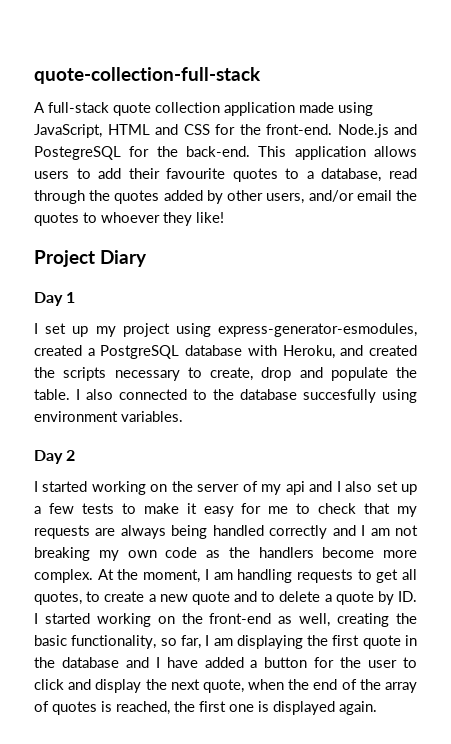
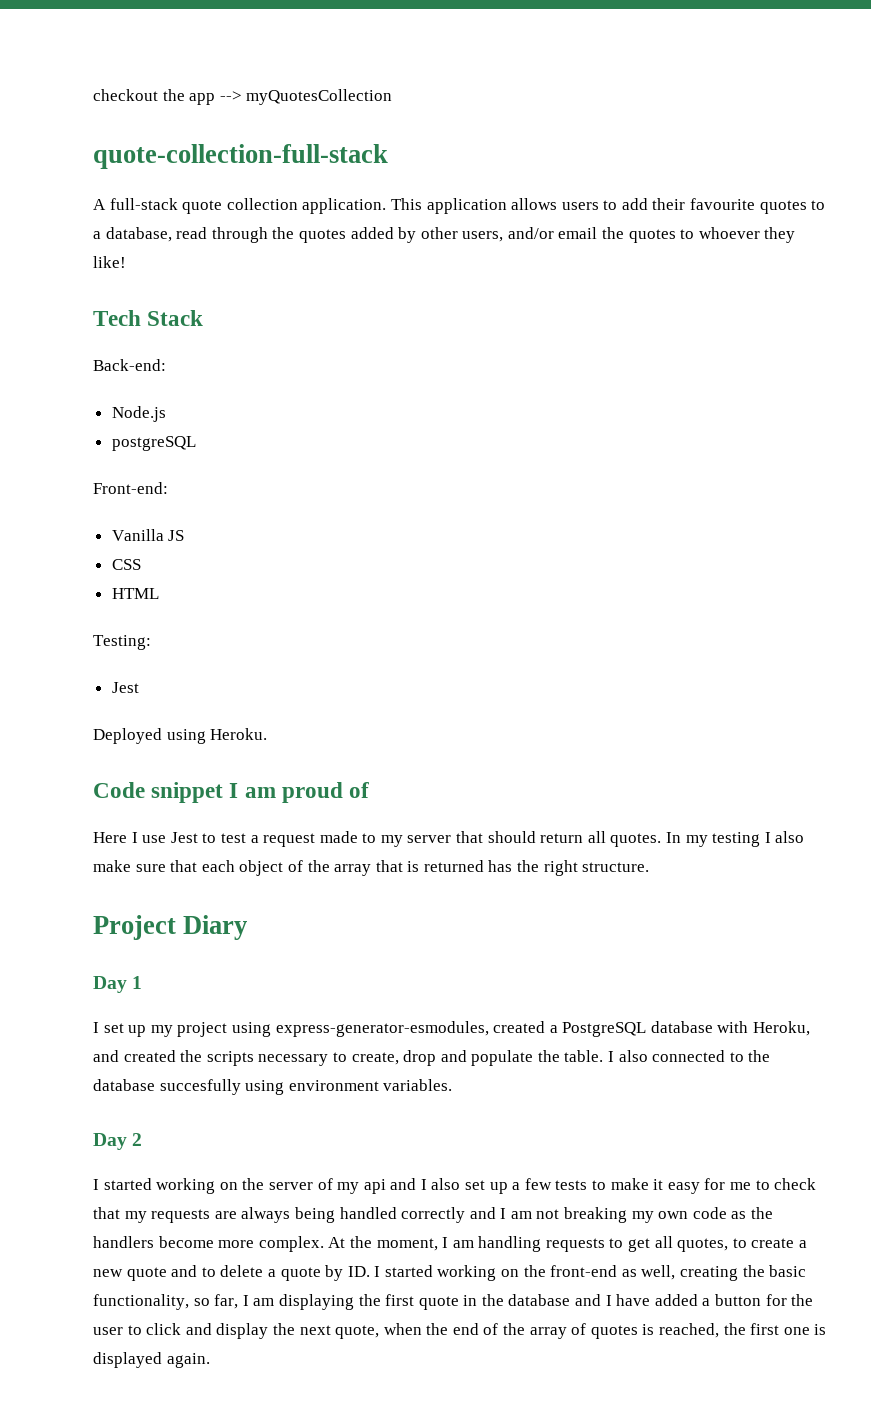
(34, 75) none -> [93,89,393,105] checkout the app --> myQuotesCollection //
[224,102,373,116] [34,124,417,138] [34,146,250,160] application made using JavaScript, HTML and CSS for the front-end. Node.js and PostegreSQL for the back-end. -> [302,198,387,214] application.
(224, 217) none -> [93,310,204,326] [93,359,166,371] [111,406,166,422] [111,436,196,451] [93,482,168,494] [111,529,185,541] [111,559,141,570] [111,588,159,599] [93,635,151,650] [111,682,139,693] [93,728,268,744] [93,782,370,803] [93,831,805,847] [93,860,650,876] // Tech Stack // Back-end: // Node.js // postgreSQL // Front-end: // Vanilla JS // CSS // HTML // Testing: // Jest // Deployed using Heroku. // Code snippet I am proud of // Here I use Jest to test a request made to my server that should return all quotes. In my testing I also make sure that each object of the array that is returned has the right structure.

